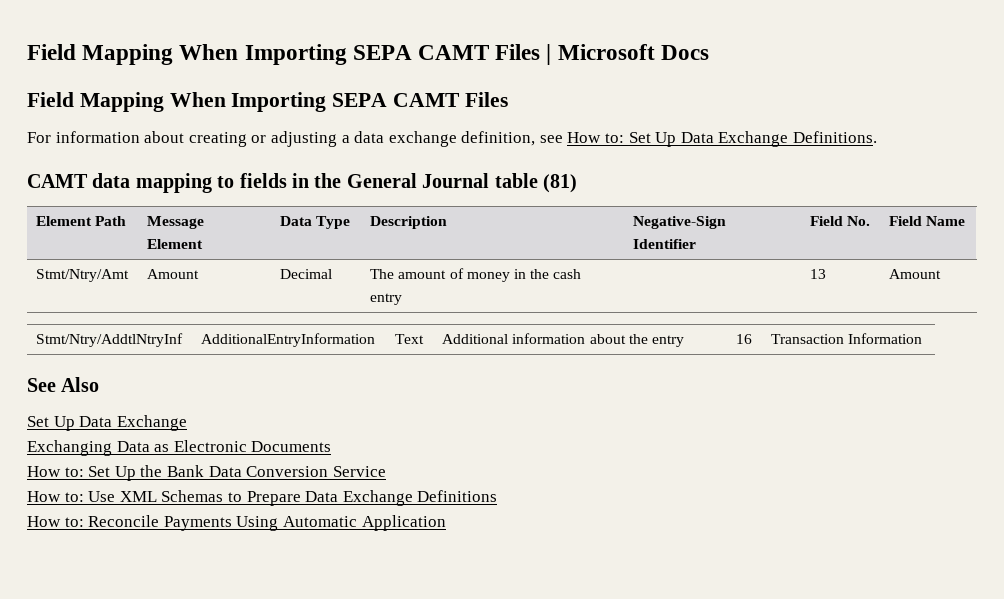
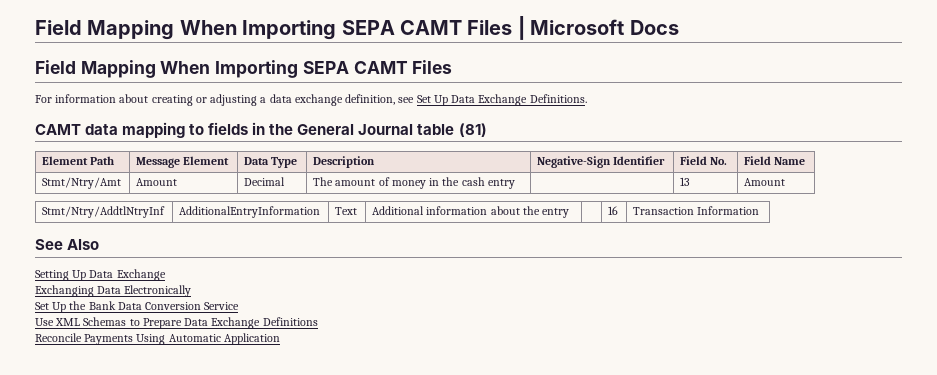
[567,132,625,143] How to: -> (415, 100) none
[27,416,49,427] Set -> [35,270,69,281] Setting
[154,440,332,452] [27,466,84,477] as Electronic Documents // How to: -> [124,285,192,297] Electronically //
[27,491,84,502] How to: -> (240, 306) none
[27,516,84,527] How to: -> (318, 321) none

